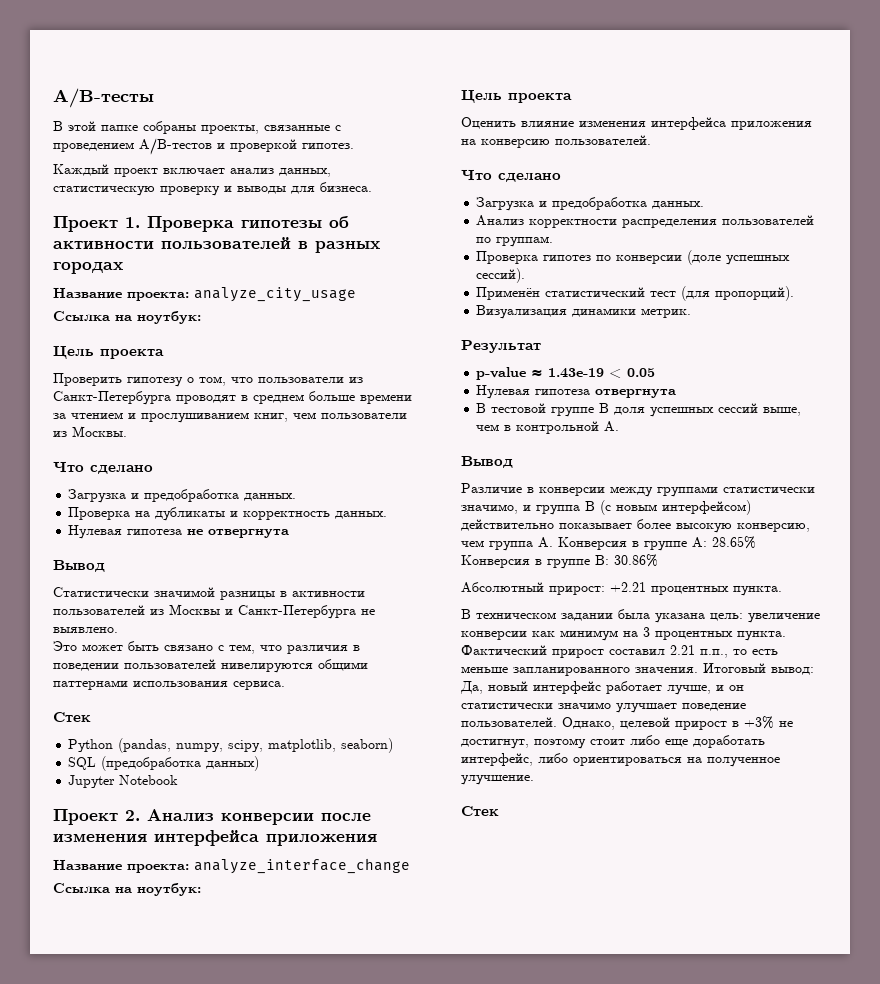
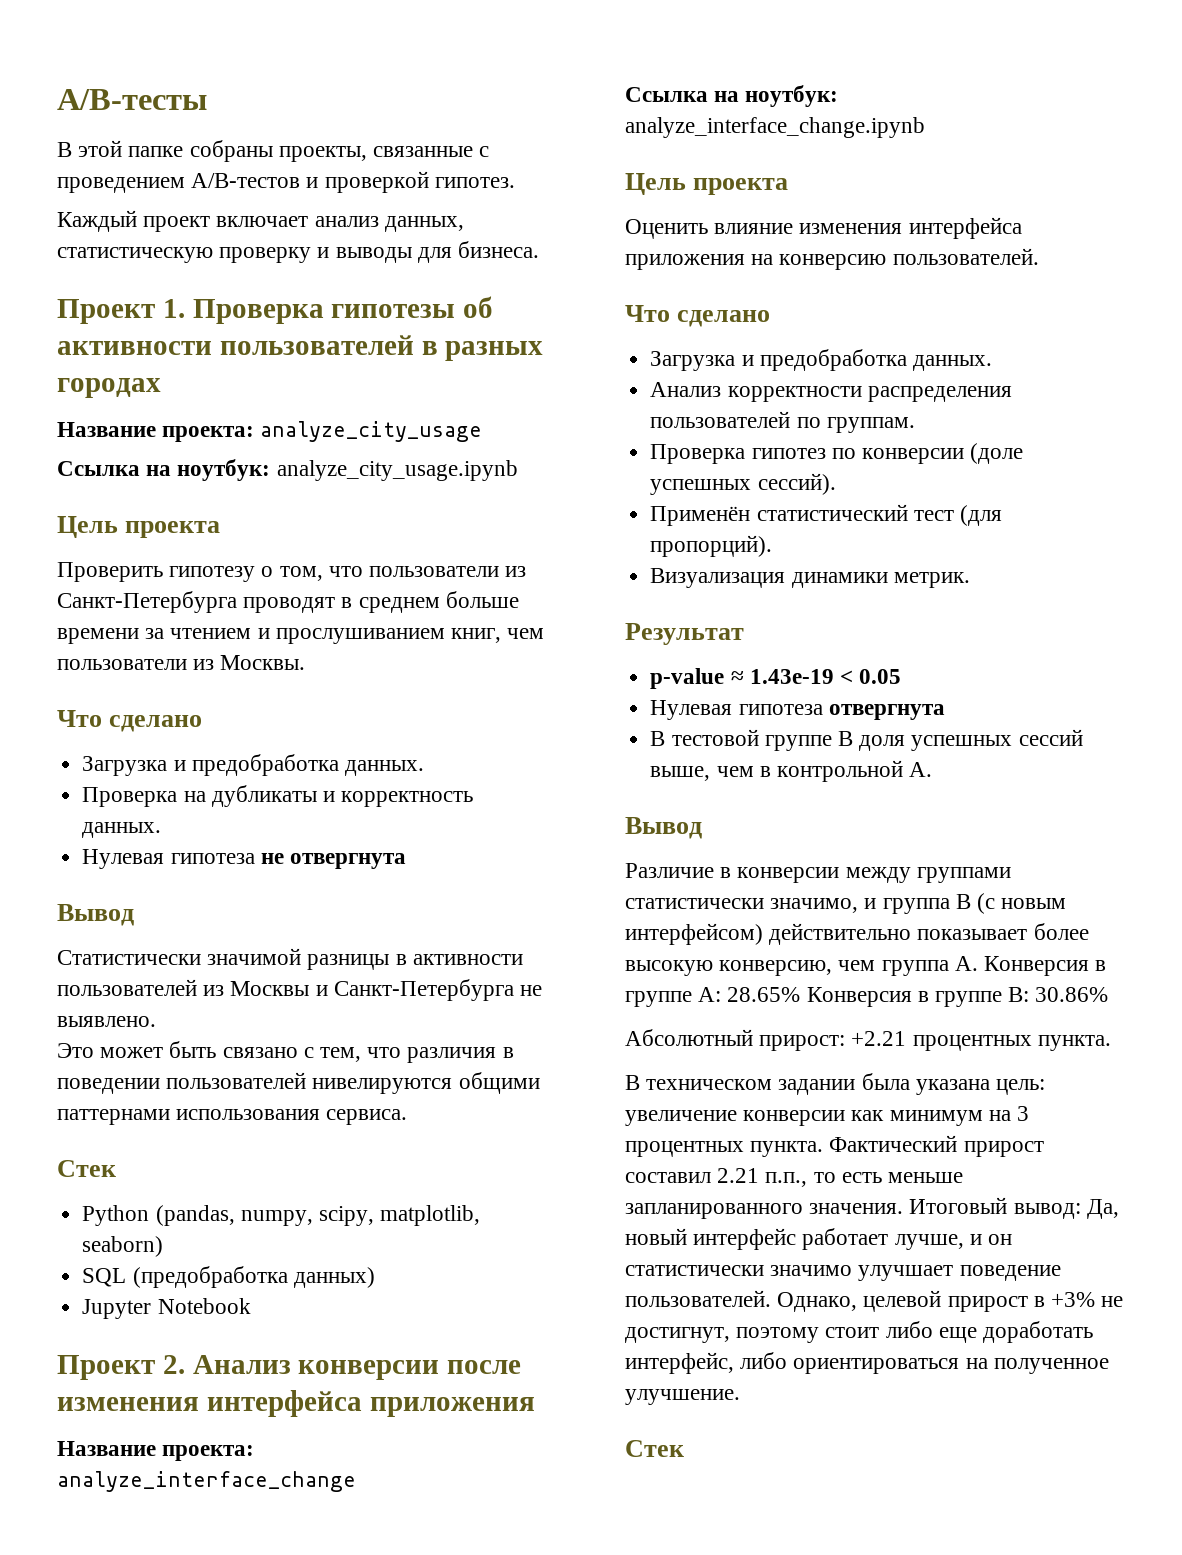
(201, 317) none -> [276,460,518,481] analyze_city_usage.ipynb
(201, 889) none -> [625,117,925,138] analyze_interface_change.ipynb

